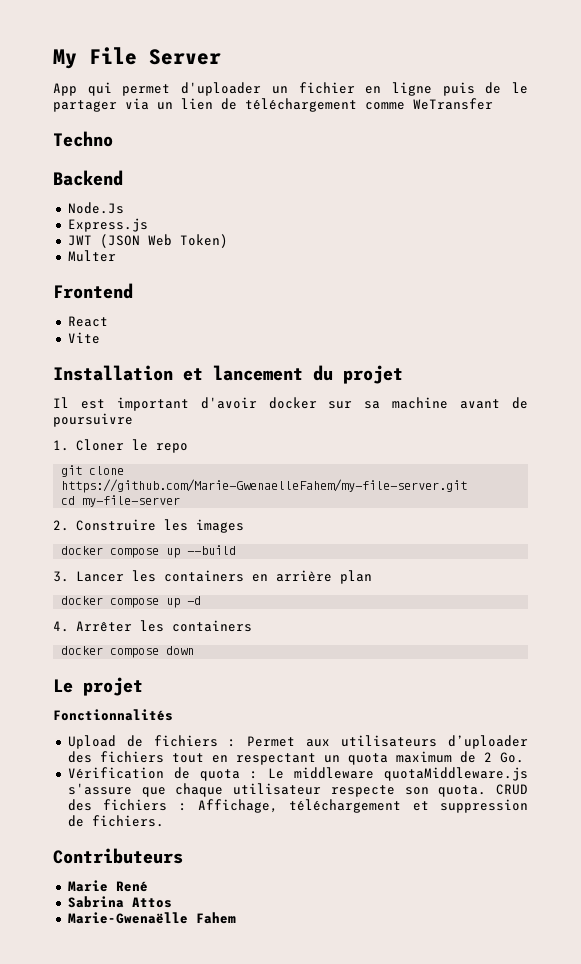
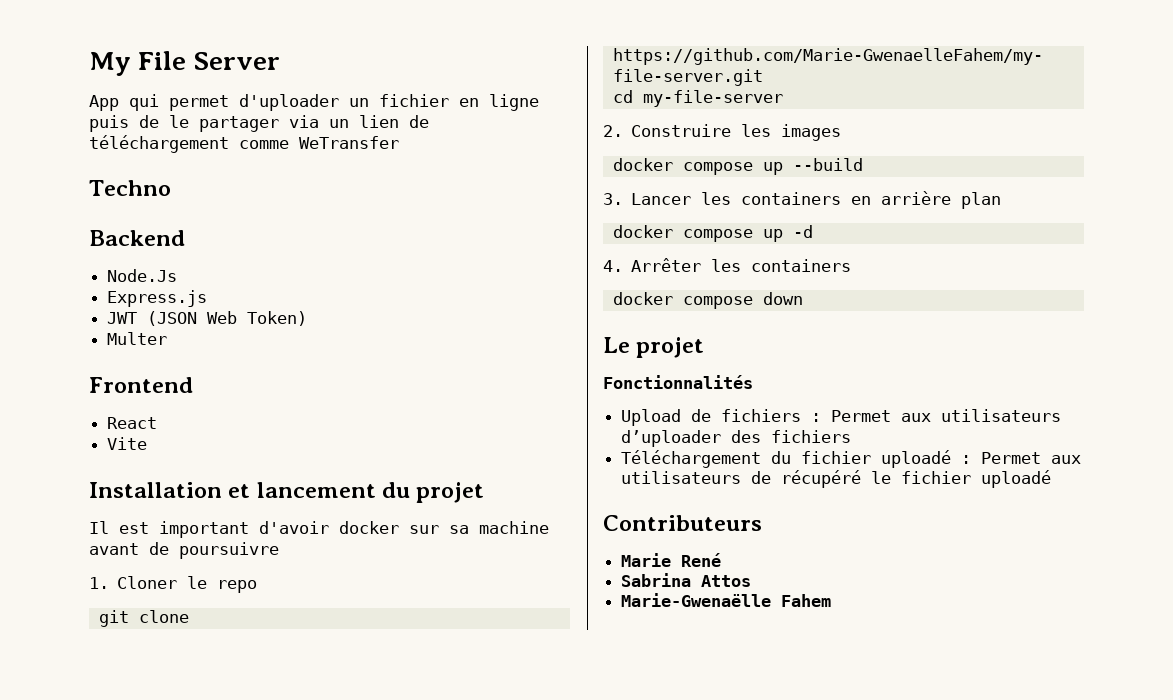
[171,751,524,765] [67,767,528,781] [67,783,528,797] [67,799,528,813] [67,815,164,827] tout en respectant un quota maximum de 2 Go. // Vérification de quota : Le middleware quotaMiddleware.js s'assure que chaque utilisateur respecte son quota. CRUD des fichiers : Affichage, téléchargement et suppression de fichiers. -> [621,450,1082,468] [621,470,1052,488] // Téléchargement du fichier uploadé : Permet aux utilisateurs de récupéré le fichier uploadé

